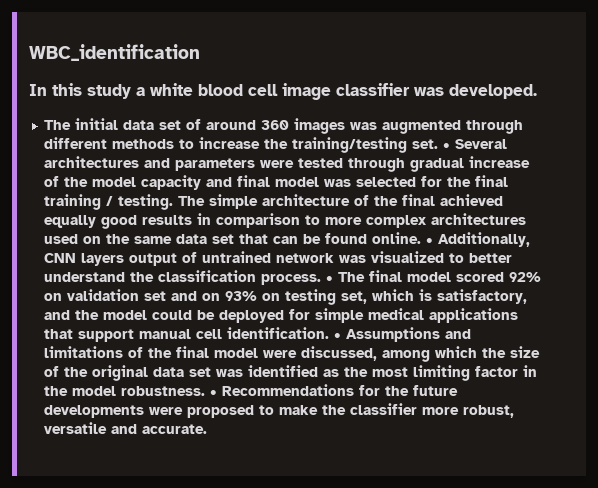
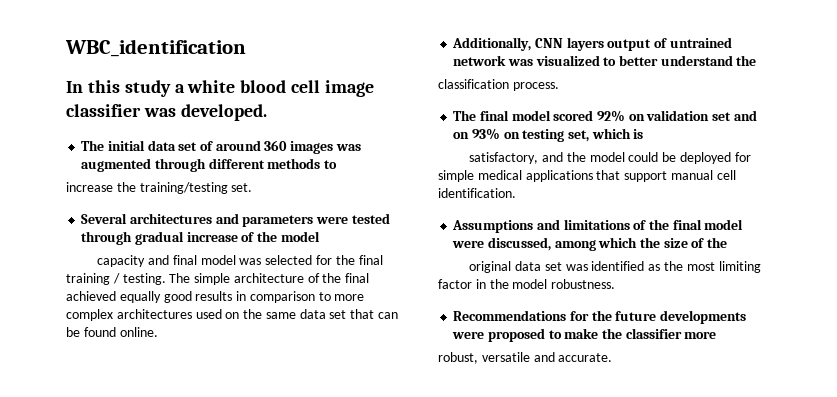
(194, 144) none -> (337, 164) //
[442,143,450,149] • -> (253, 187) //
(136, 182) none -> (320, 236) //
[425,238,433,244] • -> (158, 332) //
(154, 277) none -> (757, 60) //
[325,276,333,282] • -> (559, 86) //
(432, 295) none -> (644, 134) //
[333,333,341,339] • -> (516, 193) //
(88, 372) none -> (727, 242) //
[209,390,217,396] • -> (616, 284) //
(459, 411) none -> (717, 335) //

